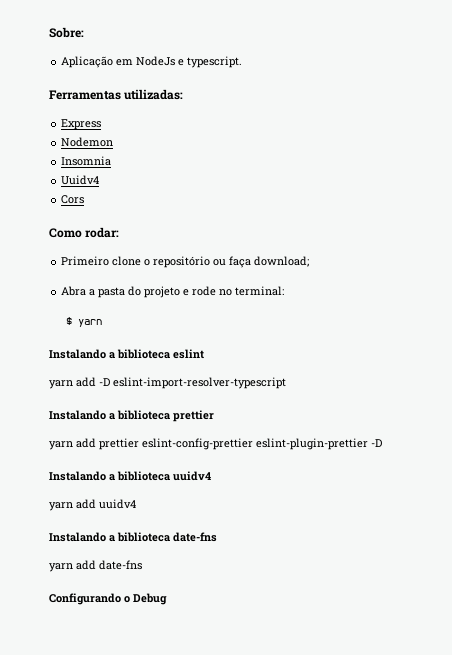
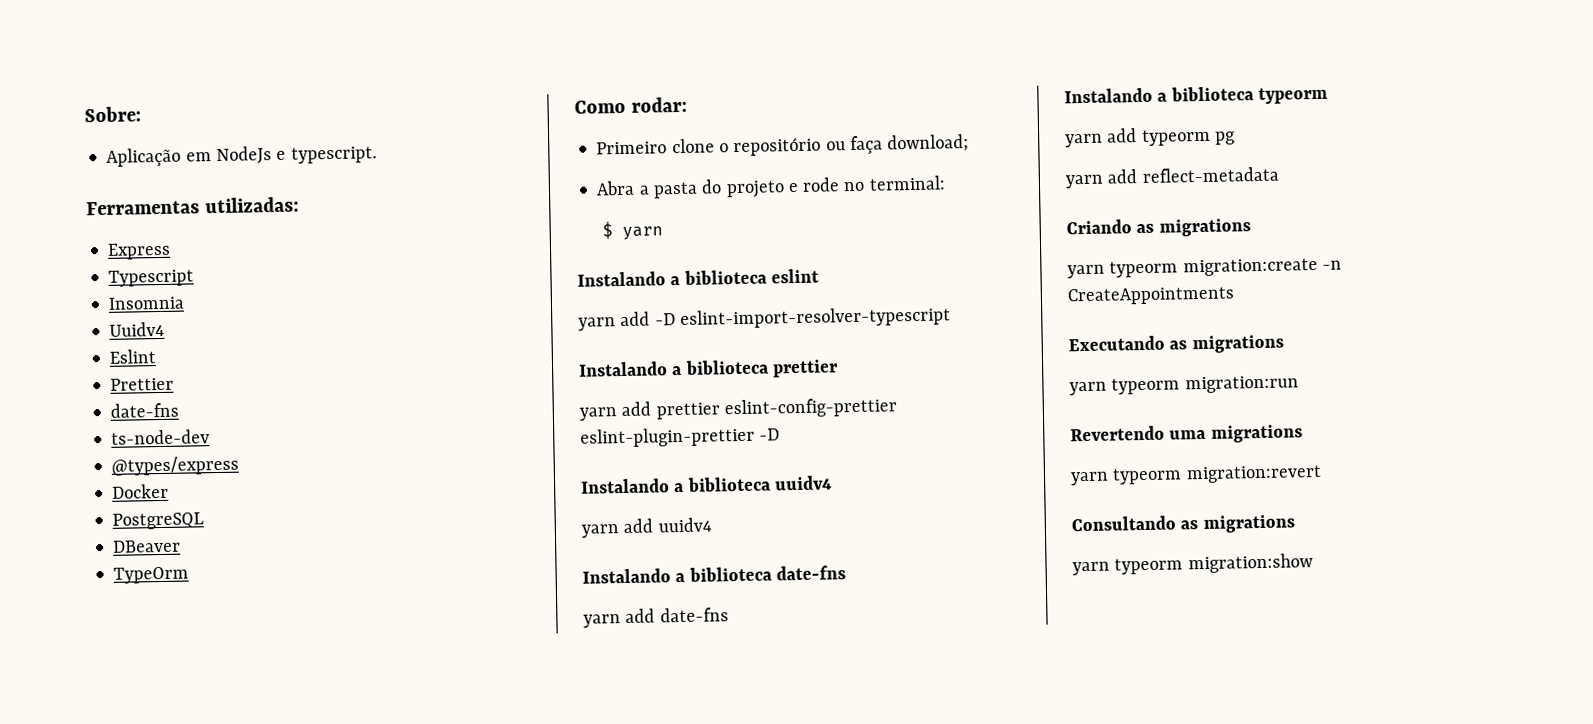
[61,137,114,147] Nodemon -> [108,269,195,287] Typescript
[61,195,85,204] Cors -> [109,349,157,364] [110,377,175,391] [110,402,180,418] [111,429,211,445] [111,455,240,476] [112,483,170,499] [112,512,205,530] [112,539,182,553] [113,566,190,584] Eslint // Prettier // date-fns // ts-node-dev // @types/express // Docker // PostgreSQL // DBeaver // TypeOrm
[49,593,167,605] Configurando o Debug -> [1064,86,1328,104] [1065,128,1235,148] [1065,166,1279,189] [1066,218,1251,237] [1067,257,1342,279] [1067,286,1235,306] [1068,334,1284,354] [1069,375,1299,396] [1070,424,1303,443] [1070,464,1322,486] [1071,514,1296,534] [1072,553,1313,576] Instalando a biblioteca typeorm // yarn add typeorm pg // yarn add reflect-metadata // Criando as migrations // yarn typeorm migration:create -n CreateAppointments // Executando as migrations // yarn typeorm migration:run // Revertendo uma migrations // yarn typeorm migration:revert // Consultando as migrations // yarn typeorm migration:show

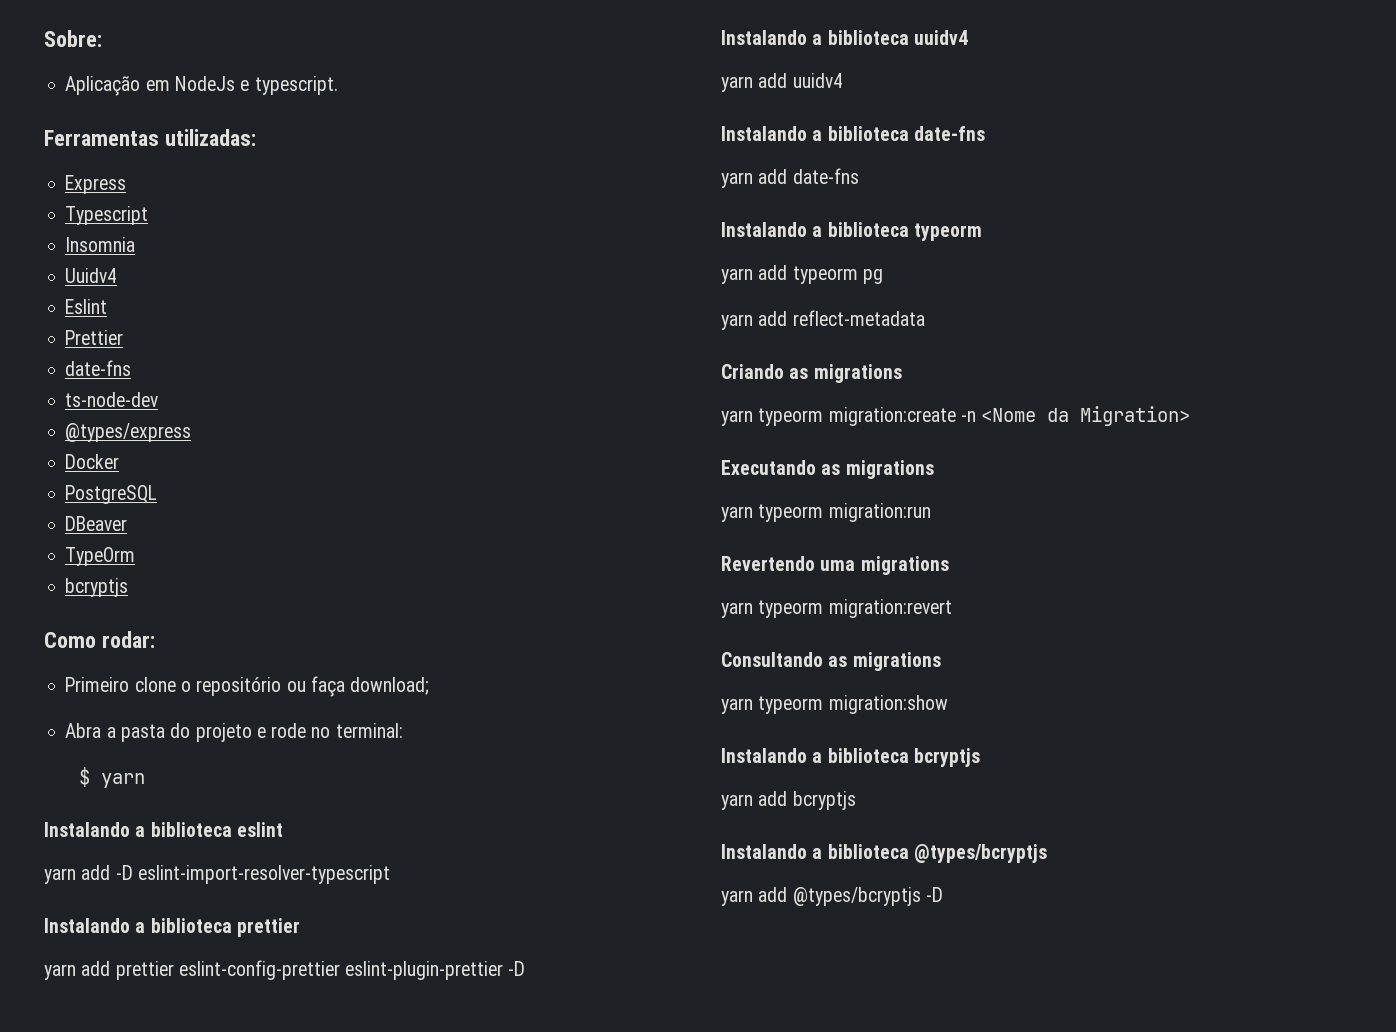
(190, 575) none -> [65,578,129,597] // bcryptjs
[1067,286,1235,306] CreateAppointments -> [981,406,1191,426] <Nome da Migration>
(1313, 563) none -> [721,748,980,767] [721,791,856,810] [721,844,1047,863] [721,887,943,906] // Instalando a biblioteca bcryptjs // yarn add bcryptjs // Instalando a biblioteca @types/bcryptjs // yarn add @types/bcryptjs -D

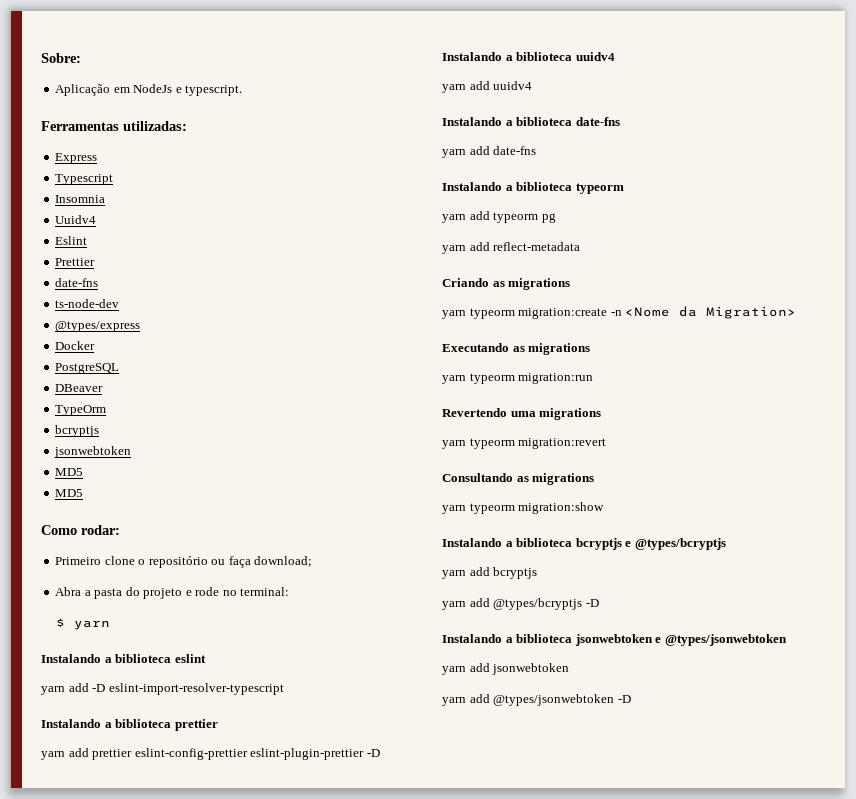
(129, 587) none -> [54,446,132,458] [55,468,84,476] [55,489,84,497] // jsonwebtoken // MD5 // MD5
(980, 757) none -> [625,538,726,550] e @types/bcryptjs
[721,844,1047,863] // Instalando a biblioteca @types/bcryptjs -> (538, 573) none
(943, 894) none -> [442,634,787,646] [442,663,570,675] [442,694,631,706] // Instalando a biblioteca jsonwebtoken e @types/jsonwebtoken // yarn add jsonwebtoken // yarn add @types/jsonwebtoken -D

